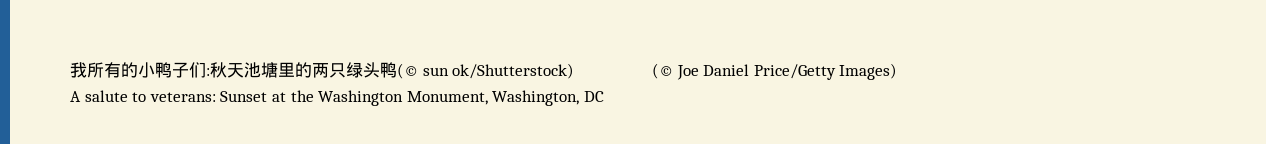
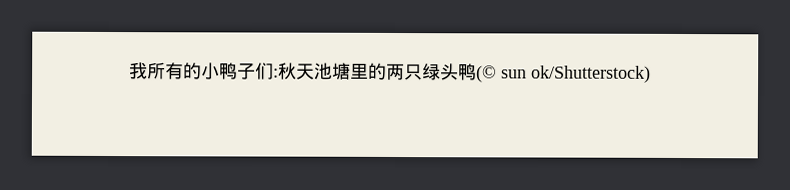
[70,90,604,106] [652,63,898,80] // A salute to veterans: Sunset at the Washington Monument, Washington, DC (© Joe Daniel Price/Getty Images) -> (651, 74) none

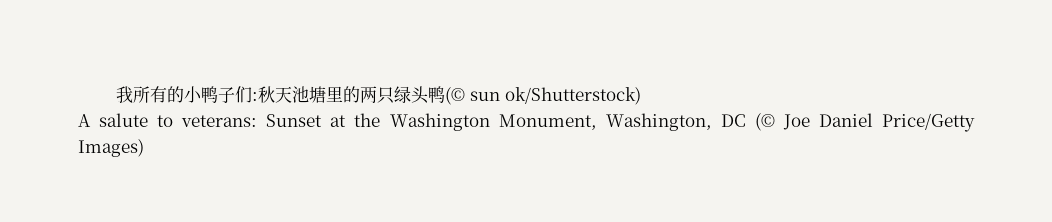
(651, 74) none -> [78,113,975,132] [78,139,144,157] // A salute to veterans: Sunset at the Washington Monument, Washington, DC (© Joe Daniel Price/Getty Images)

